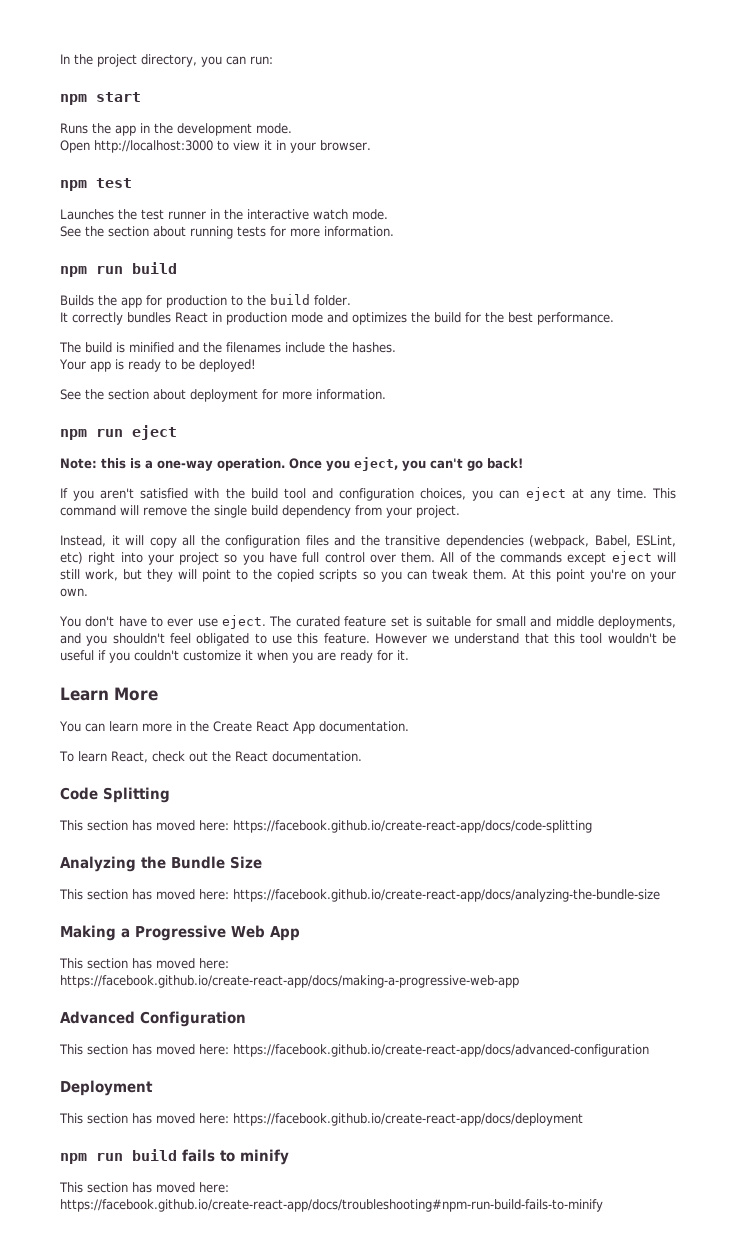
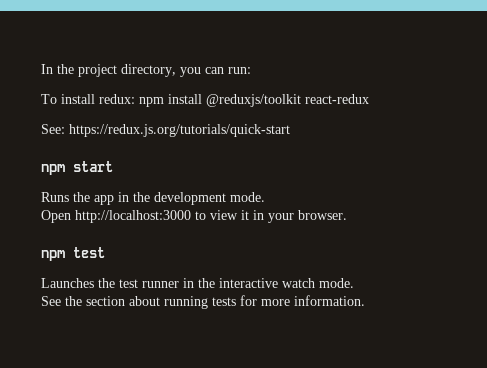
(273, 60) none -> [41,94,369,107] [41,124,290,137] // To install redux: npm install @reduxjs/toolkit react-redux // See: https://redux.js.org/tutorials/quick-start
[60,262,177,277] [60,294,351,308] [60,312,614,325] [59,342,396,353] [59,359,256,372] [60,389,386,402] [60,425,177,440] [60,457,523,471] [60,487,677,501] [60,505,460,518] [60,535,676,548] [60,551,676,565] [60,569,676,582] [60,588,88,597] [59,615,676,629] [60,633,676,646] [60,650,409,663] [60,687,158,701] [59,721,409,734] [59,751,362,763] [60,787,170,803] [59,820,592,833] [60,856,262,872] [59,889,660,902] [60,925,300,941] [59,958,229,969] [60,975,519,988] [60,1011,246,1027] [59,1044,649,1057] [60,1080,153,1096] [59,1113,583,1126] [60,1149,289,1165] [59,1182,229,1193] [60,1199,603,1212] // npm run build // Builds the app for production to the build folder. // It correctly bundles React in production mode and optimizes the build for the best performance. // The build is minified and the filenames include the hashes. // Your app is ready to be deployed! // See the section about deployment for more information. // npm run eject // Note: this is a one-way operation. Once you eject, you can't go back! // If you aren't satisfied with the build tool and configuration choices, you can eject at any time. This command will remove the single build dependency from your project. // Instead, it will copy all the configuration files and the transitive dependencies (webpack, Babel, ESLint, etc) right into your project so you have full control over them. All of the commands except eject will still work, but they will point to the copied scripts so you can tweak them. At this point you're on your own. // You don't have to ever use eject. The curated feature set is suitable for small and middle deployments, and you shouldn't feel obligated to use this feature. However we understand that this tool wouldn't be useful if you couldn't customize it when you are ready for it. // Learn More // You can learn more in the Create React App documentation. // To learn React, check out the React documentation. // Code Splitting // This section has moved here: https://facebook.github.io/create-react-app/docs/code-splitting // Analyzing the Bundle Size // This section has moved here: https://facebook.github.io/create-react-app/docs/analyzing-the-bundle-size // Making a Progressive Web App // This section has moved here: https://facebook.github.io/create-react-app/docs/making-a-progressive-web-app // Advanced Configuration // This section has moved here: https://facebook.github.io/create-react-app/docs/advanced-configuration // Deployment // This section has moved here: https://facebook.github.io/create-react-app/docs/deployment // npm run build fails to minify // This section has moved here: https://facebook.github.io/create-react-app/docs/troubleshooting#npm-run-build-fails-to-minify -> (365, 300) none

